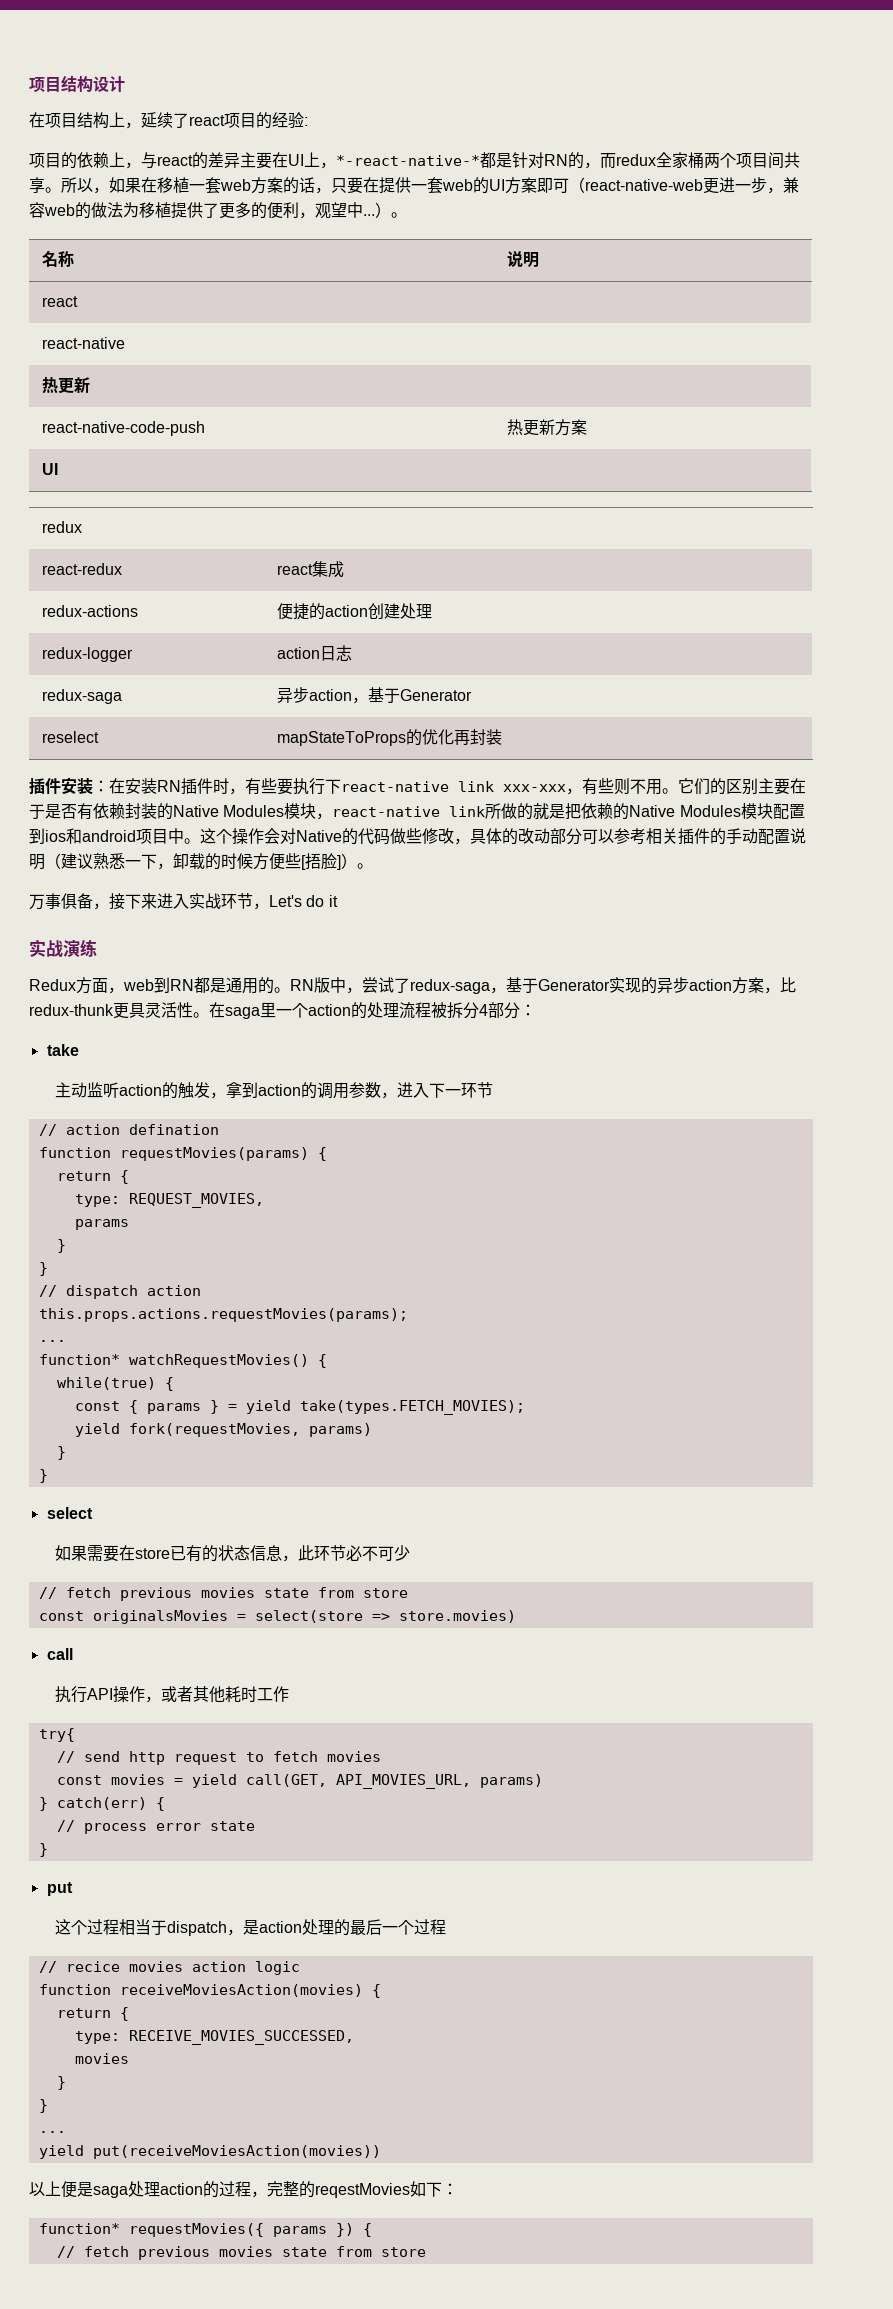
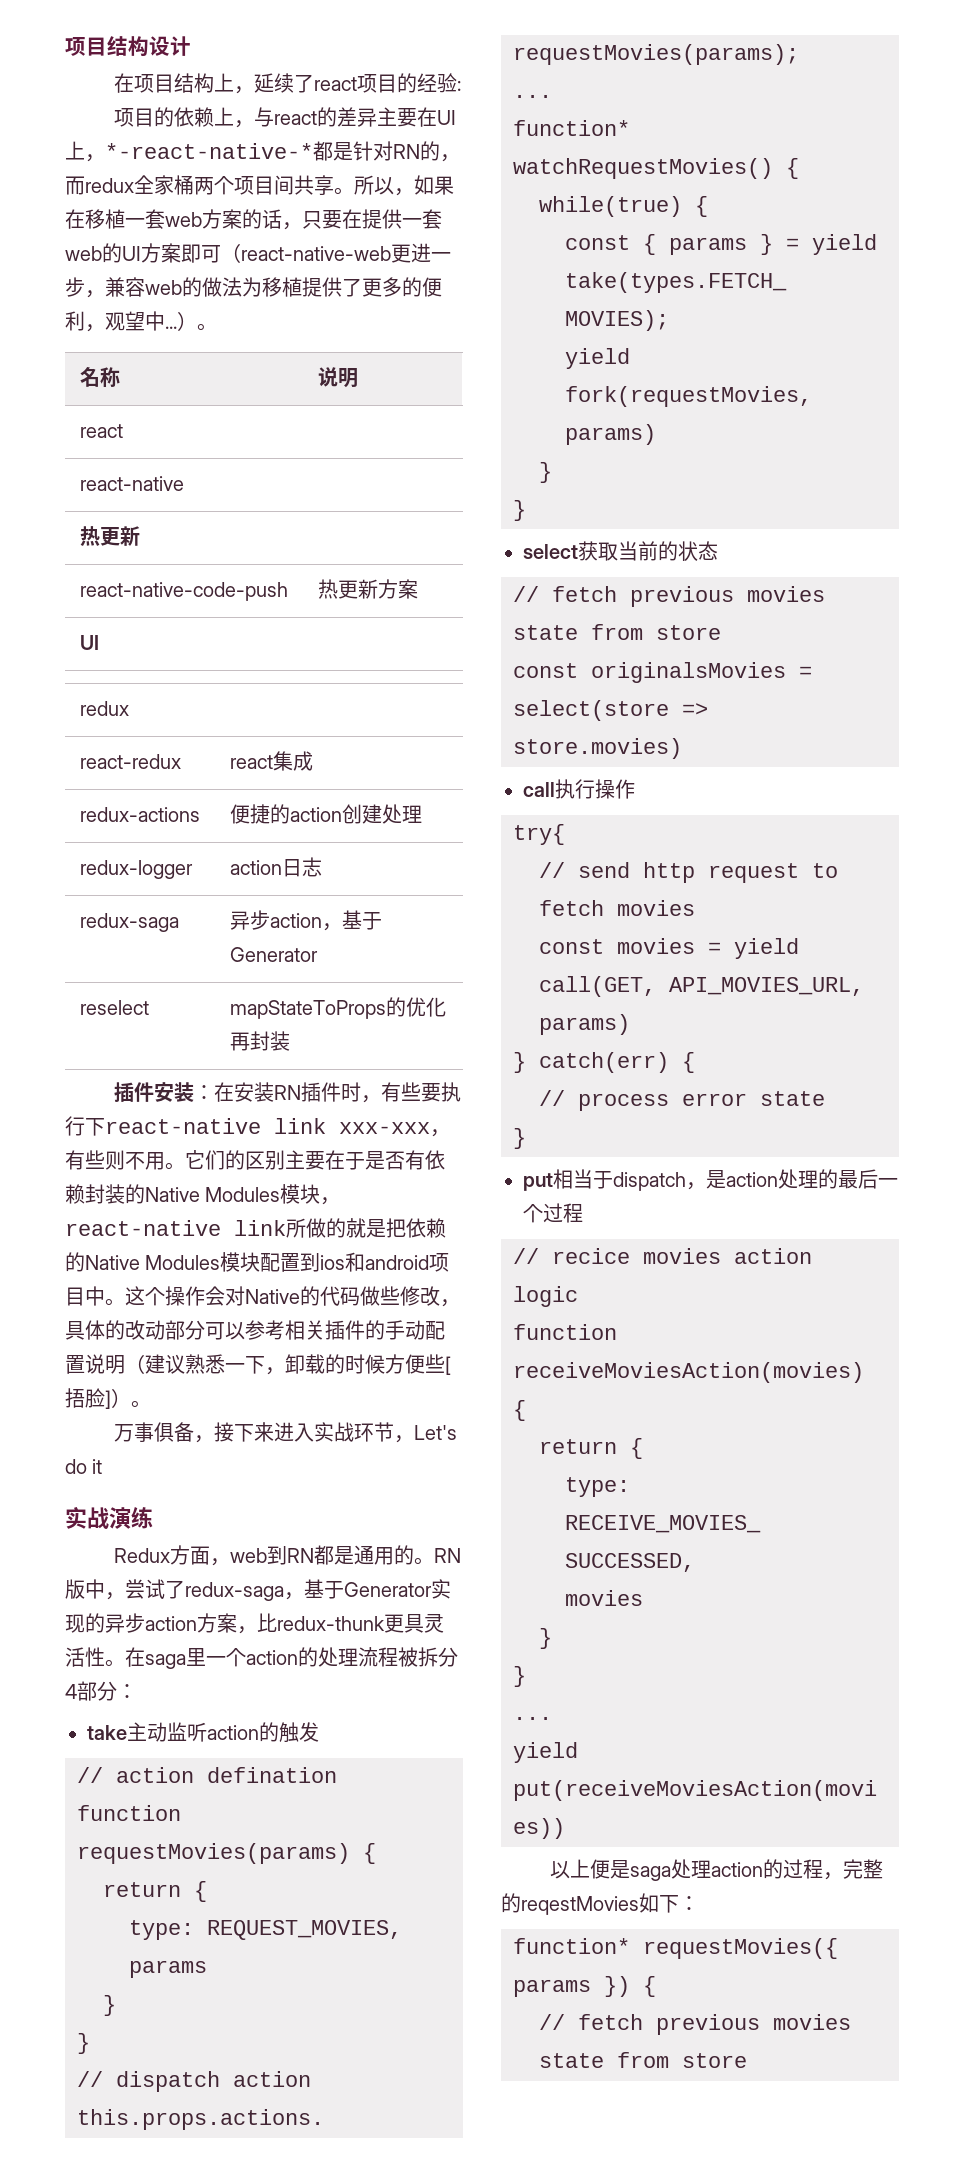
(79, 1050) // -> (127, 1732) none
[210,1082,494,1099] ，拿到action的调用参数，进入下一环节 -> (319, 1732) none
[55,1545,411,1562] // 如果需要在store已有的状态信息，此环节必不可少 -> [578,541,718,561] 获取当前的状态
[55,1686,290,1703] // 执行API操作，或者其他耗时工作 -> [555,779,635,799] 执行操作
[55,1919,120,1935] // 这个过程 -> (553, 1182) none

